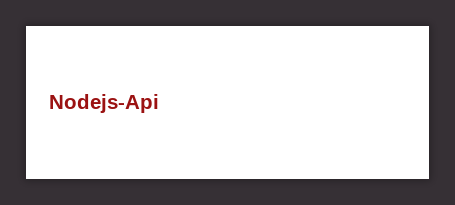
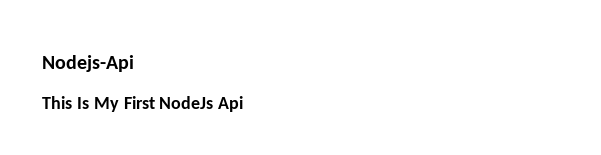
(159, 103) none -> [42,96,244,112] // This Is My First NodeJs Api

